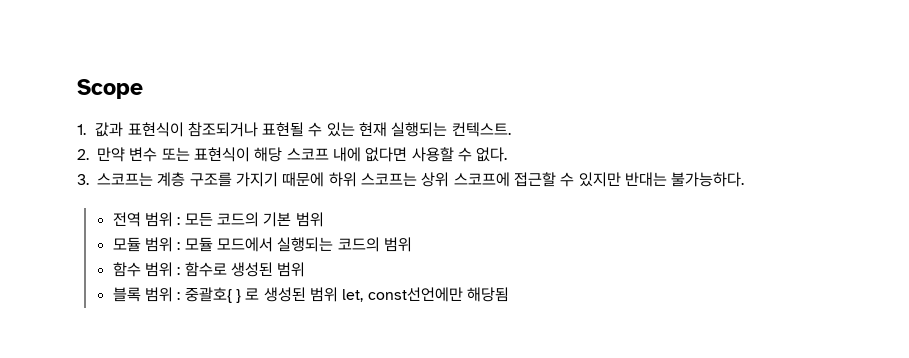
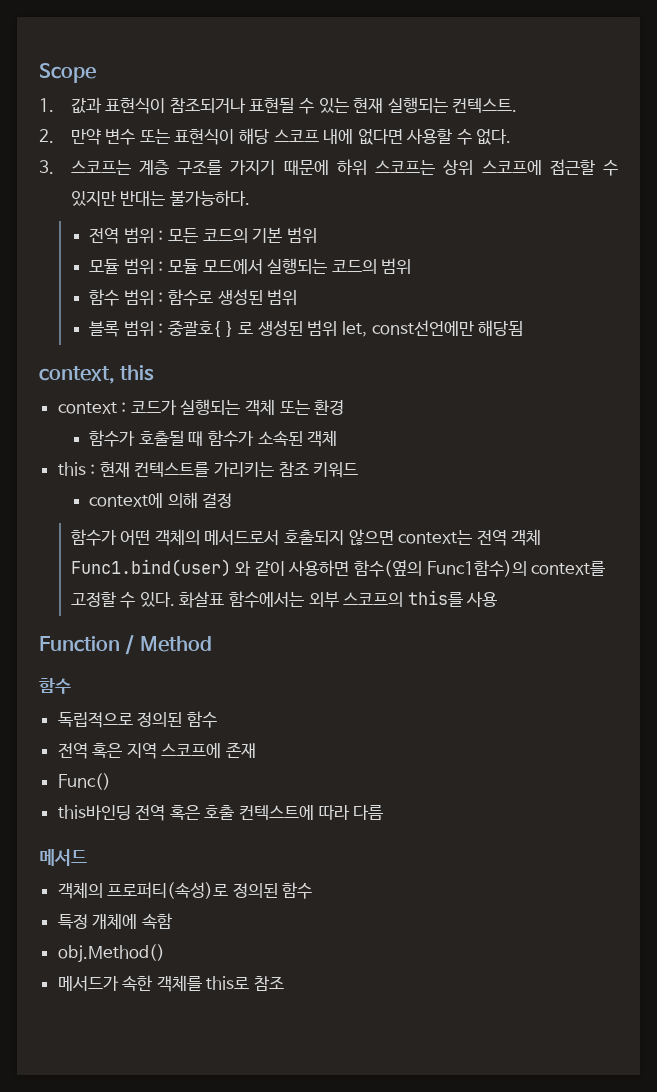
(509, 294) none -> [39,365,155,384] [57,399,345,416] [89,430,338,447] [57,461,359,478] [89,492,233,508] [70,529,542,546] [70,559,606,577] [70,590,498,608] [39,635,212,655] [39,678,71,694] [57,711,217,728] [57,742,257,759] [57,773,111,790] [57,805,384,821] [39,849,87,866] [57,882,313,899] [57,913,172,929] [57,944,165,963] [57,975,285,992] // context, this // context : 코드가 실행되는 객체 또는 환경 // 함수가 호출될 때 함수가 소속된 객체 // this : 현재 컨텍스트를 가리키는 참조 키워드 // context에 의해 결정 // 함수가 어떤 객체의 메서드로서 호출되지 않으면 context는 전역 객체 Func1.bind(user) 와 같이 사용하면 함수(옆의 Func1함수)의 context를 고정할 수 있다. 화살표 함수에서는 외부 스코프의 this를 사용 // Function / Method // 함수 // 독립적으로 정의된 함수 // 전역 혹은 지역 스코프에 존재 // Func() // this바인딩 전역 혹은 호출 컨텍스트에 따라 다름 // 메서드 // 객체의 프로퍼티(속성)로 정의된 함수 // 특정 개체에 속함 // obj.Method() // 메서드가 속한 객체를 this로 참조

